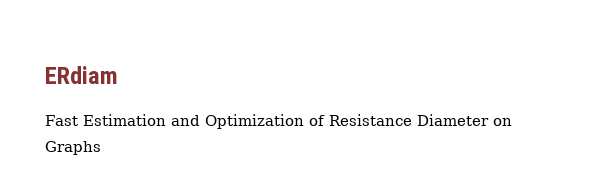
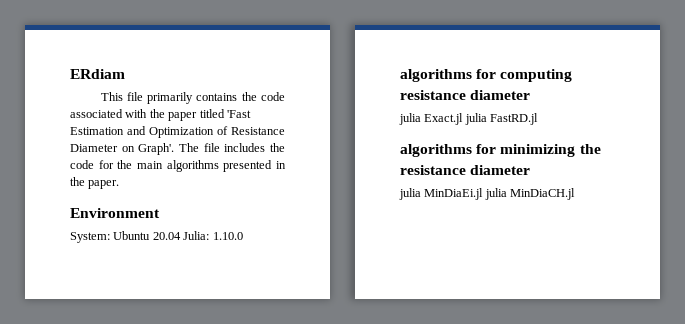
[45,115,78,126] Fast -> [100,92,285,104] [70,109,251,121] This file primarily contains the code associated with the paper titled 'Fast
[45,141,101,155] Graphs -> [138,143,285,155] [70,160,286,172] [70,177,120,189] [70,208,160,218] [70,231,243,243] [400,69,573,82] [400,90,531,100] [399,113,539,125] [400,144,601,157] [400,165,531,175] [399,188,576,200] Graph'. The file includes the code for the main algorithms presented in the paper. // Environment // System: Ubuntu 20.04 Julia: 1.10.0 // algorithms for computing resistance diameter // julia Exact.jl julia FastRD.jl // algorithms for minimizing the resistance diameter // julia MinDiaEi.jl julia MinDiaCH.jl

